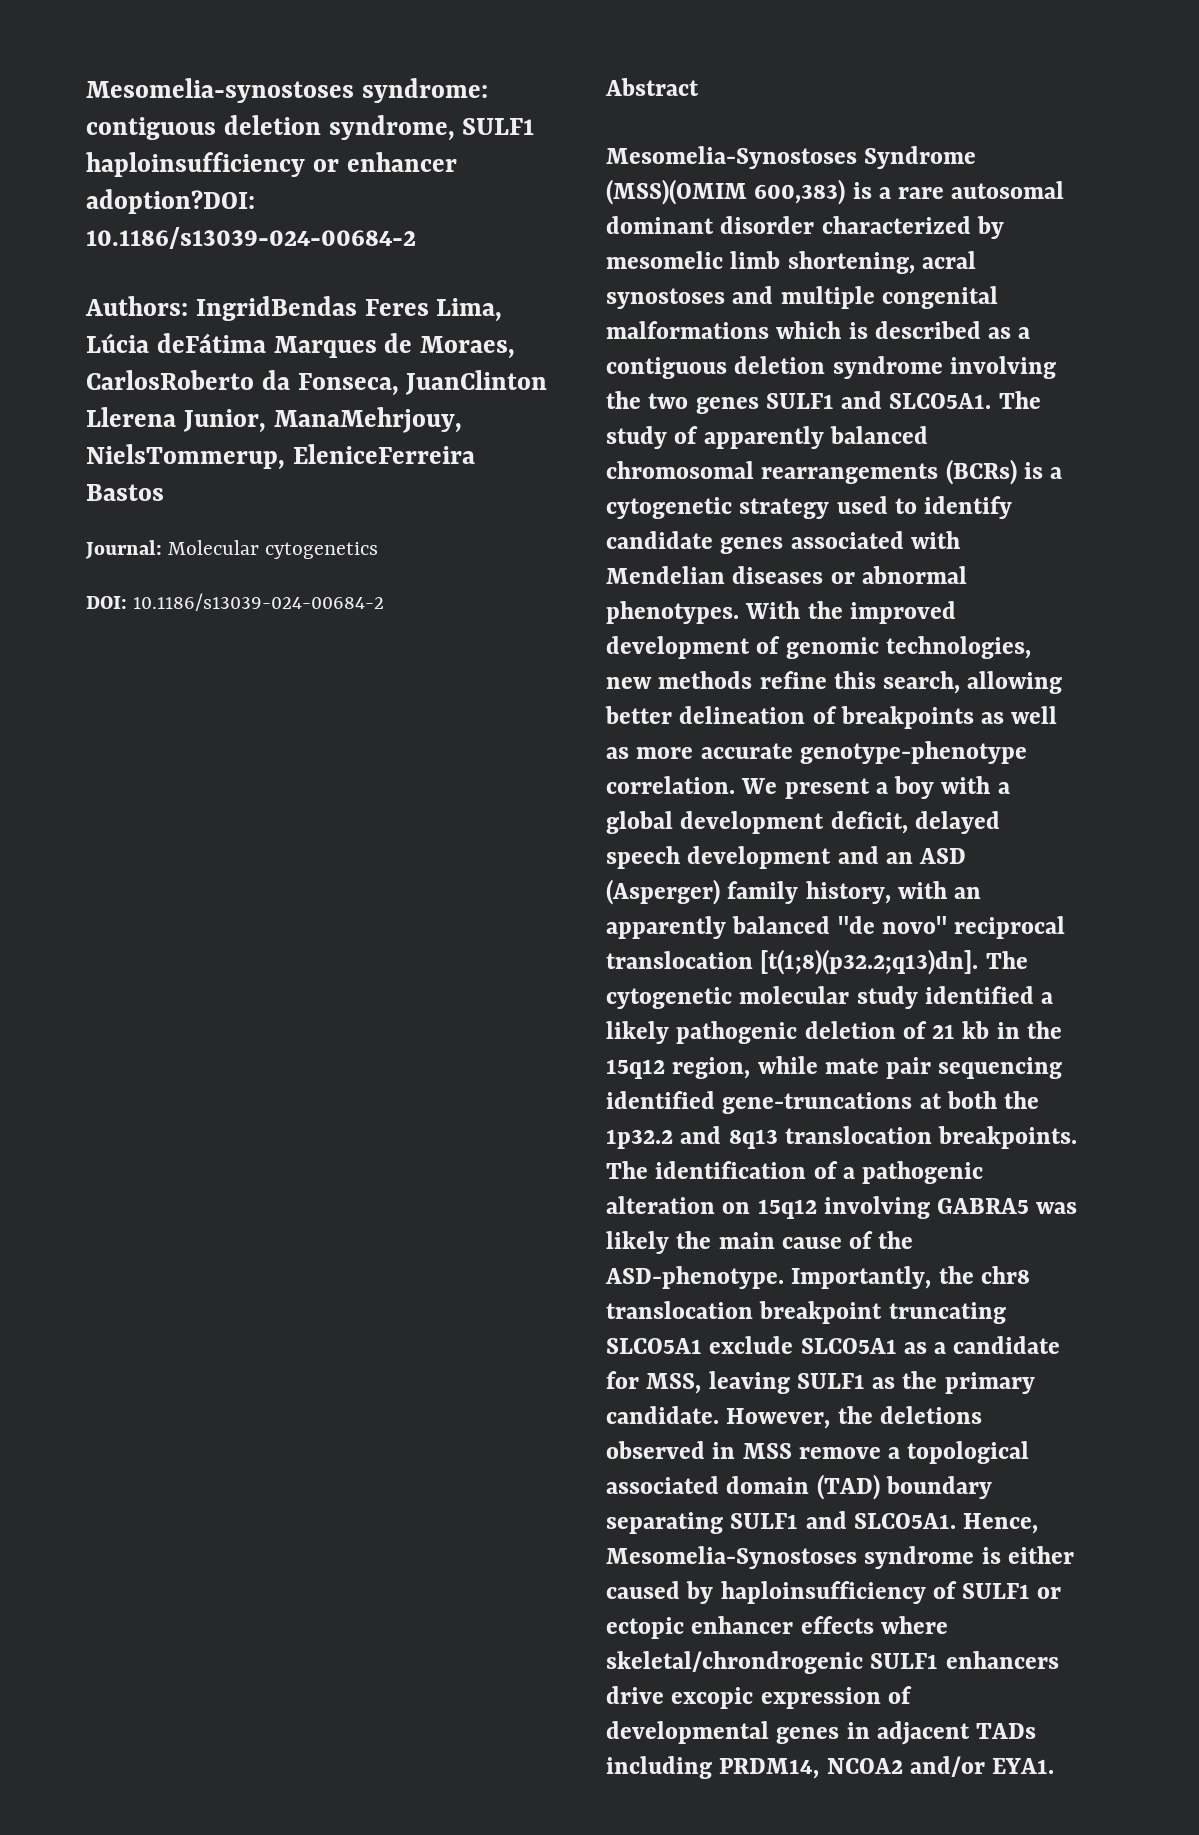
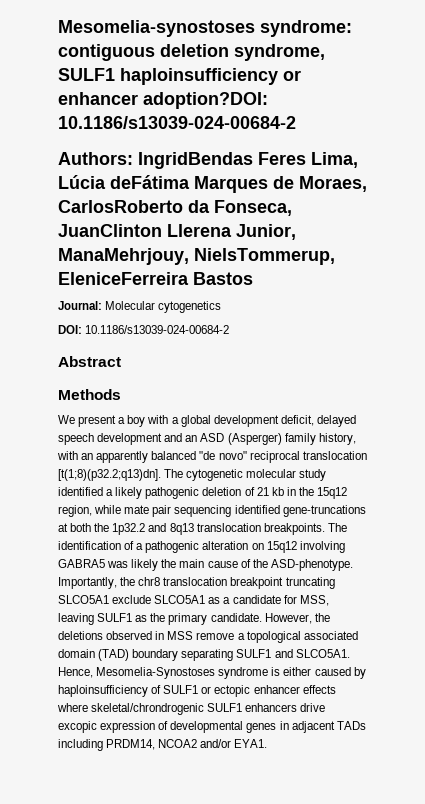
[606,146,977,169] [606,179,1065,205] [606,216,1004,239] [606,251,976,274] [606,286,998,309] [606,321,1031,339] [606,356,1056,379] [606,391,1041,414] [606,426,928,449] [606,459,1063,485] [606,496,1013,519] [606,531,960,554] [606,566,967,584] [606,601,956,624] [606,636,1031,659] [606,671,1063,694] [605,706,1058,729] [606,741,1027,764] [606,776,735,794] Mesomelia-Synostoses Syndrome (MSS)(OMIM 600,383) is a rare autosomal dominant disorder characterized by mesomelic limb shortening, acral synostoses and multiple congenital malformations which is described as a contiguous deletion syndrome involving the two genes SULF1 and SLCO5A1. The study of apparently balanced chromosomal rearrangements (BCRs) is a cytogenetic strategy used to identify candidate genes associated with Mendelian diseases or abnormal phenotypes. With the improved development of genomic technologies, new methods refine this search, allowing better delineation of breakpoints as well as more accurate genotype-phenotype correlation. -> [58,389,121,400] Methods //

